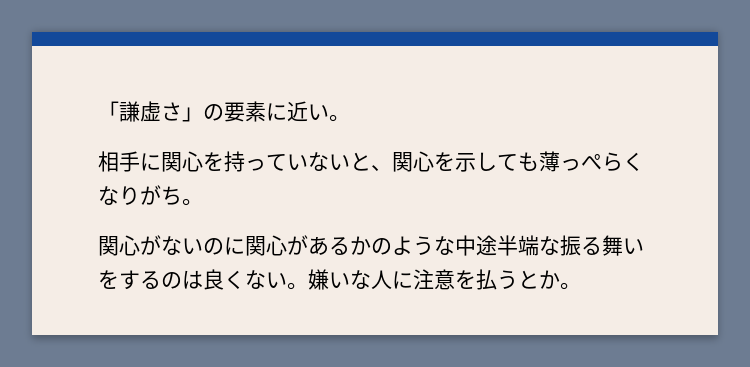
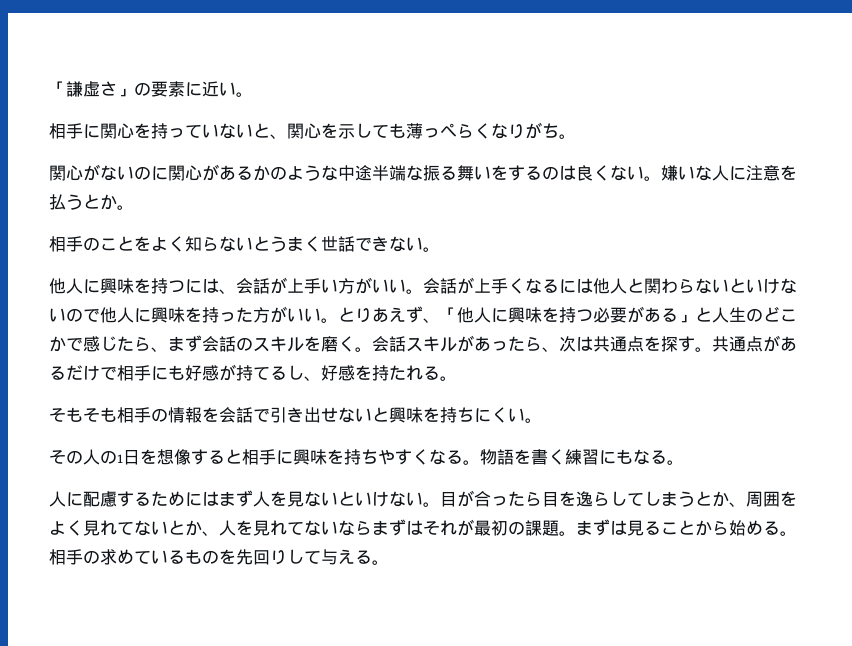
(581, 286) none -> [49,236,440,252] [49,277,797,294] [49,306,797,323] [49,335,797,352] [49,364,457,381] [49,407,542,423] [49,449,684,465] [49,490,797,507] [49,519,797,536] [49,549,389,565] // 相手のことをよく知らないとうまく世話できない。 // 他人に興味を持つには、会話が上手い方がいい。会話が上手くなるには他人と関わらないといけないので他人に興味を持った方がいい。とりあえず、「他人に興味を持つ必要がある」と人生のどこかで感じたら、まず会話のスキルを磨く。会話スキルがあったら、次は共通点を探す。共通点があるだけで相手にも好感が持てるし、好感を持たれる。 // そもそも相手の情報を会話で引き出せないと興味を持ちにくい。 // その人の1日を想像すると相手に興味を持ちやすくなる。物語を書く練習にもなる。 // 人に配慮するためにはまず人を見ないといけない。目が合ったら目を逸らしてしまうとか、周囲をよく見れてないとか、人を見れてないならまずはそれが最初の課題。まずは見ることから始める。相手の求めているものを先回りして与える。

